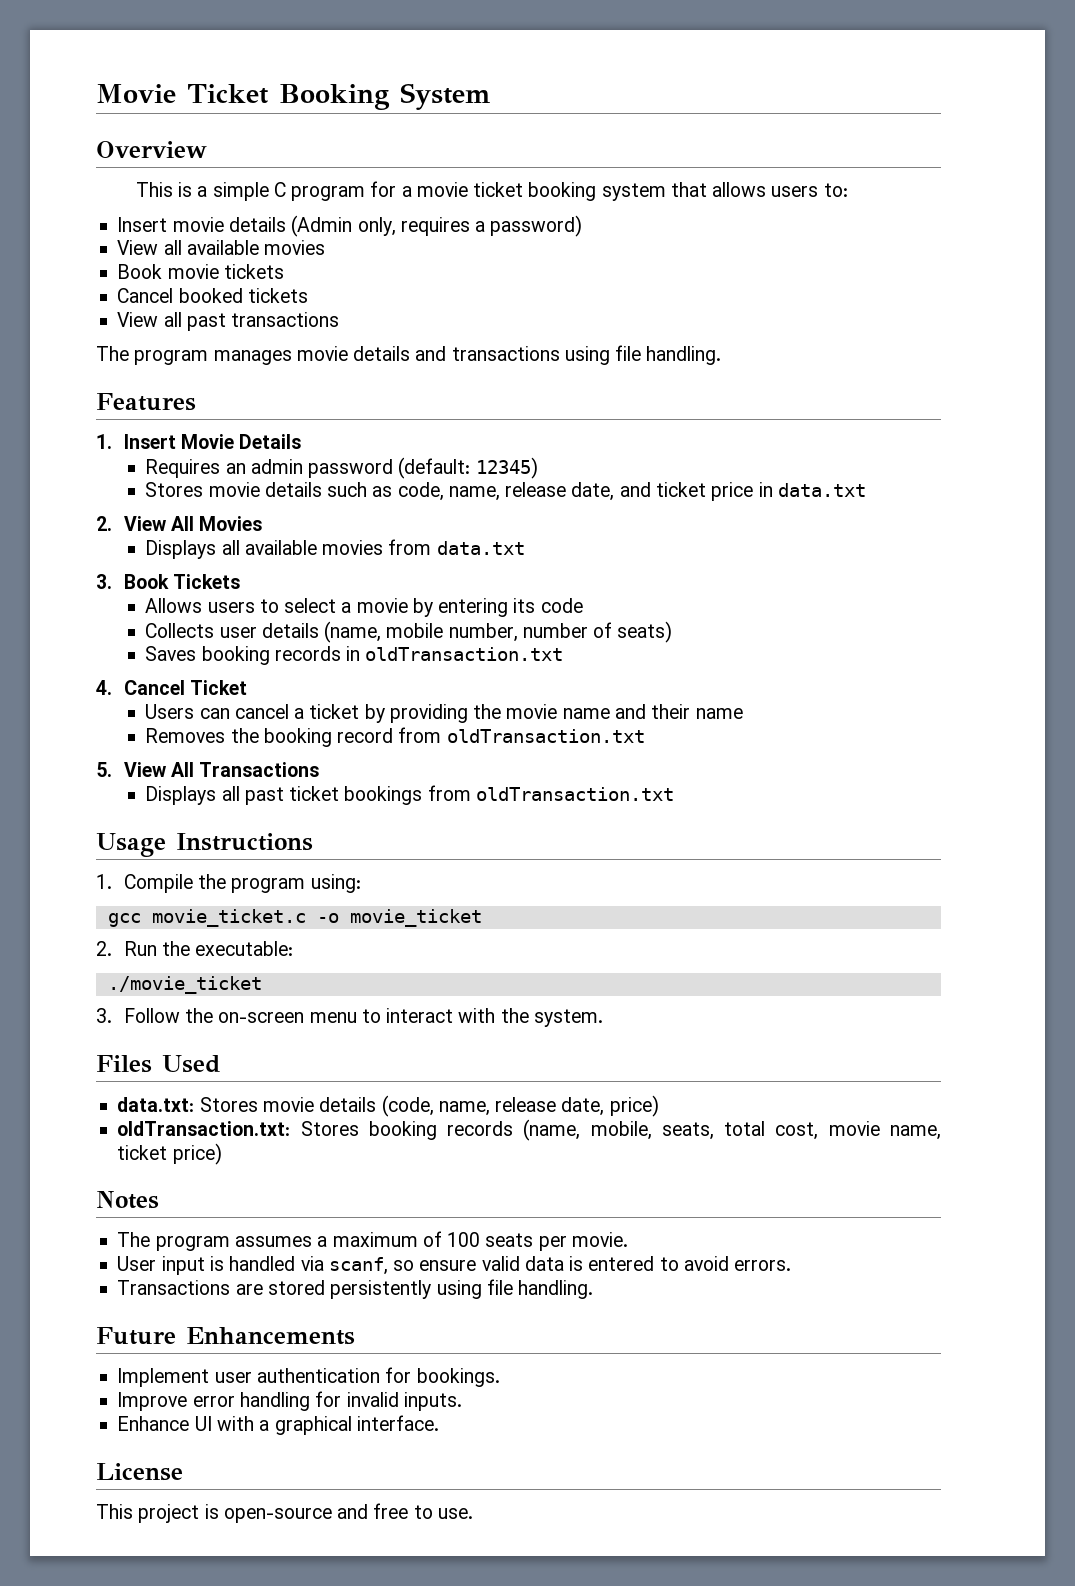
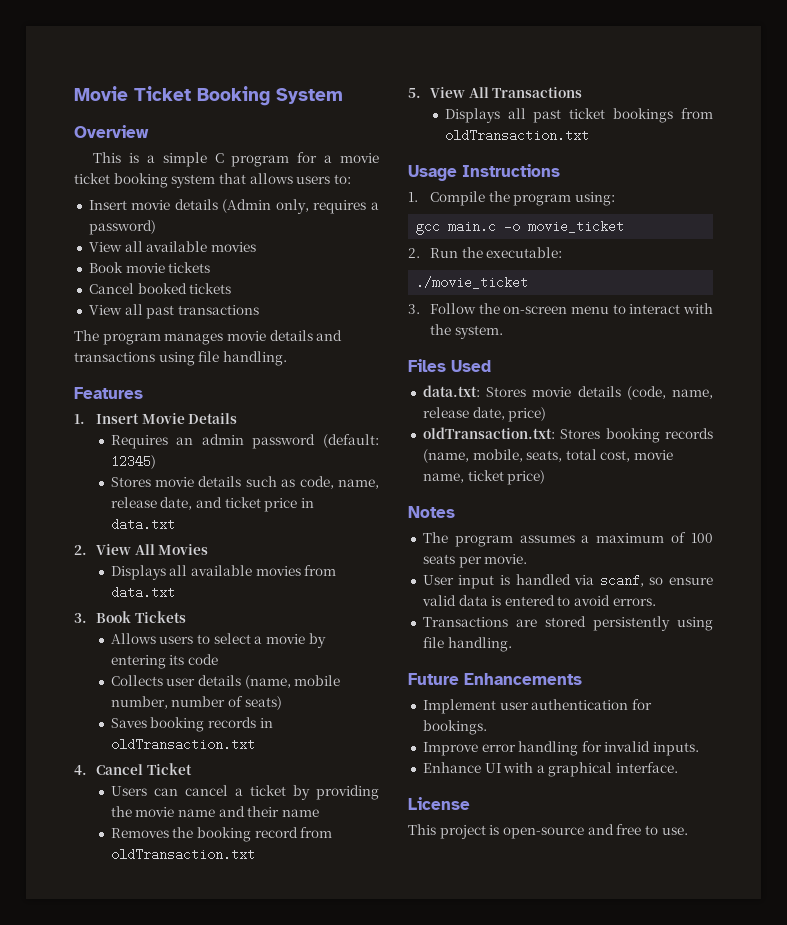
[151,909,306,927] movie_ticket.c -> [448,220,497,233] main.c

